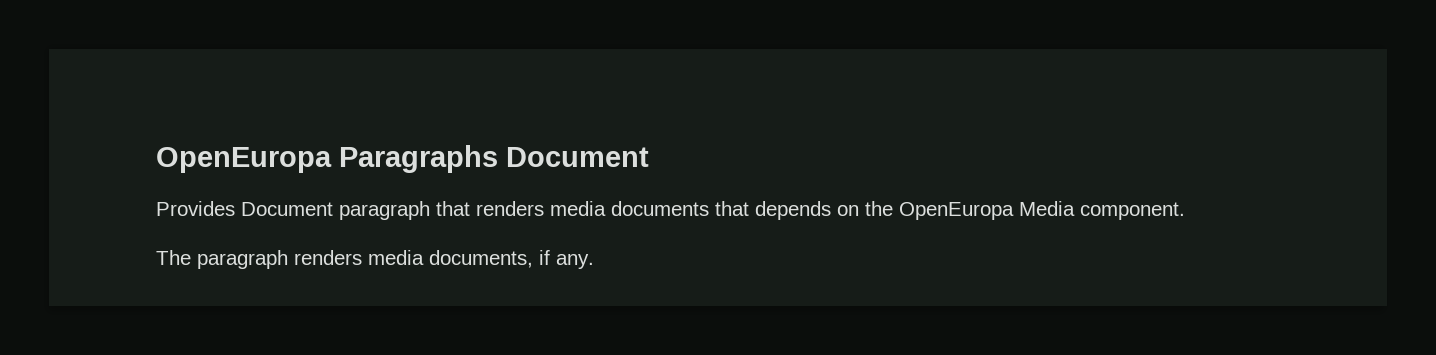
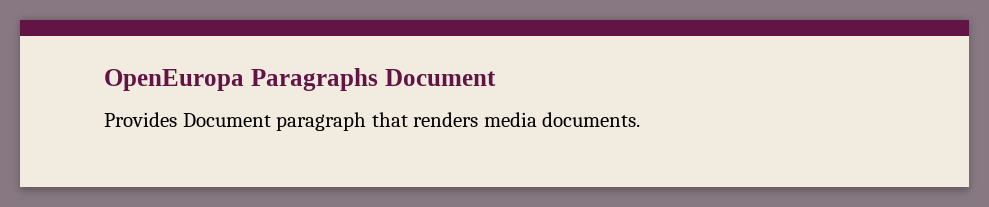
[611,201,1185,220] [156,250,594,269] documents that depends on the OpenEuropa Media component. // The paragraph renders media documents, if any. -> [542,112,641,127] documents.

